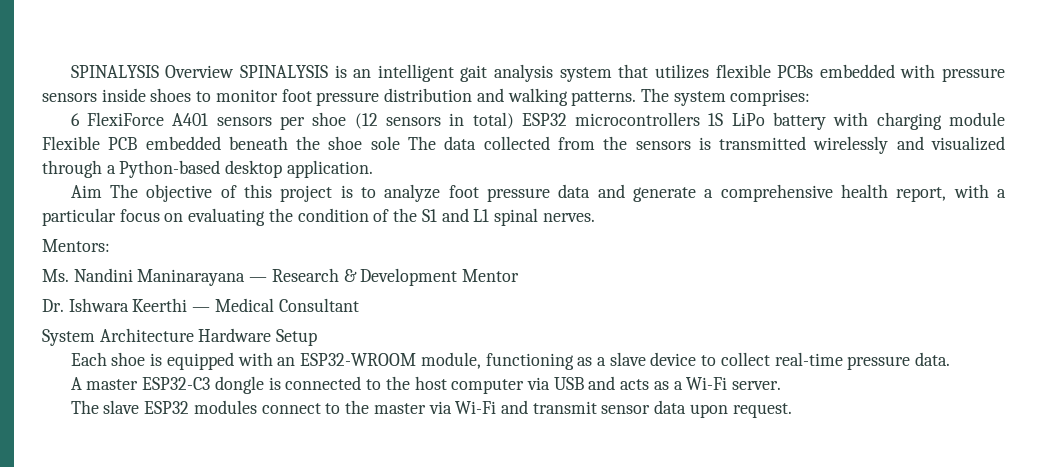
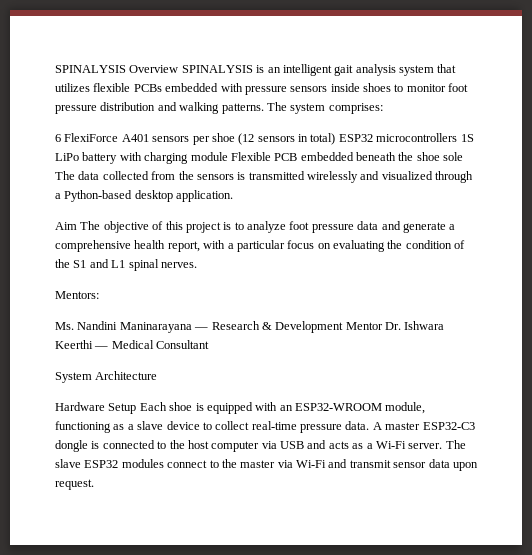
(520, 275) // -> (383, 326) none
(194, 335) none -> (158, 375) //
(318, 337) // -> (137, 408) none
(951, 359) // -> (370, 425) none
(782, 385) // -> (443, 446) none

